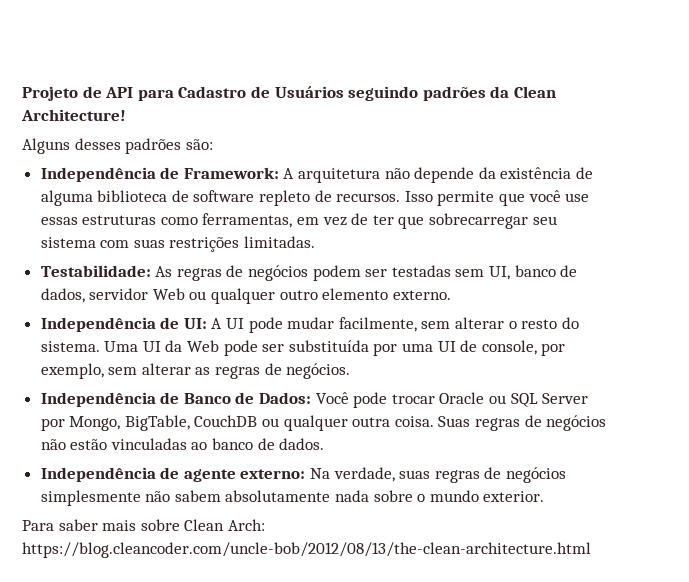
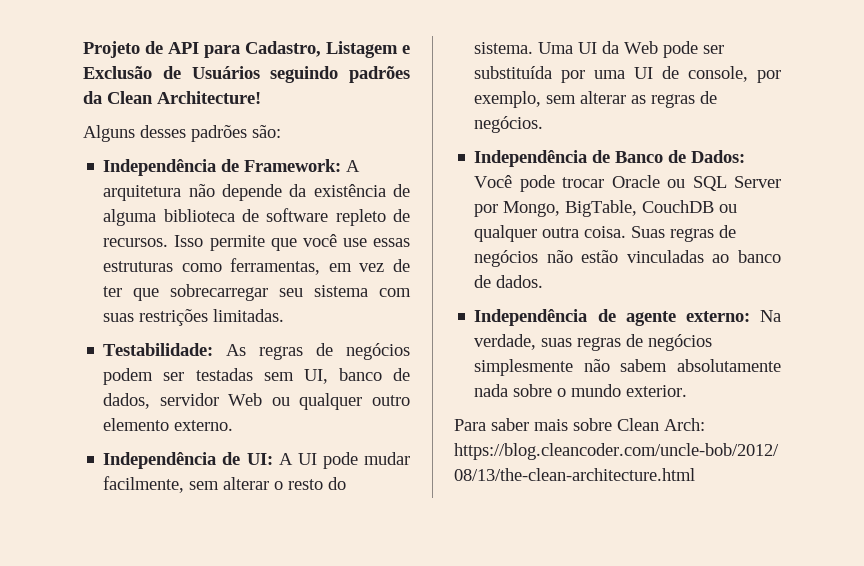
[178,86,247,98] Cadastro -> [245,41,410,58] [83,66,152,79] Cadastro, Listagem e Exclusão

